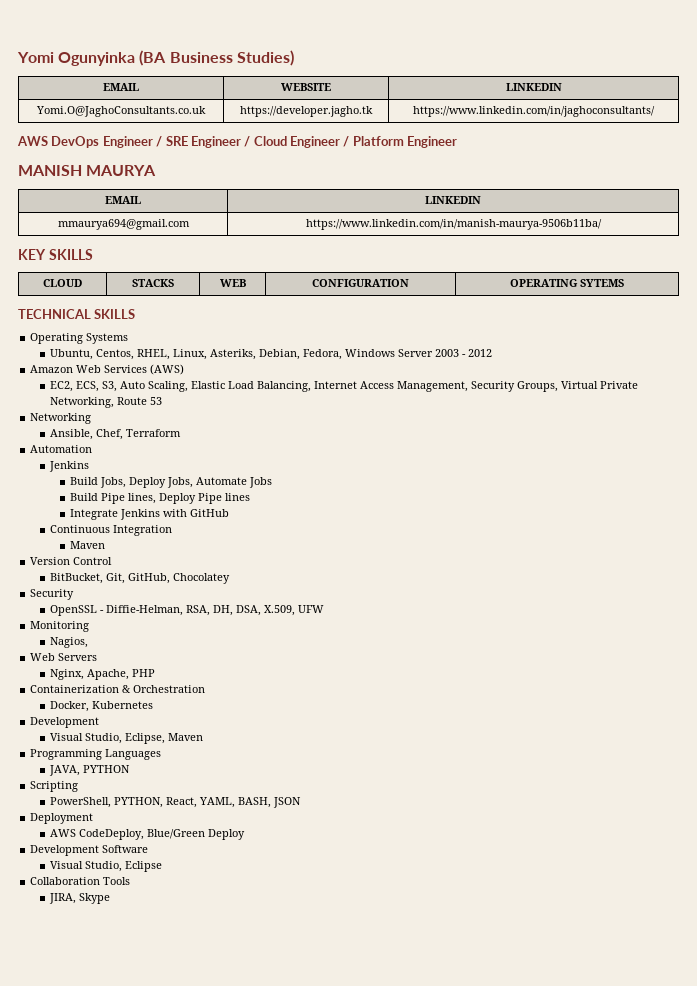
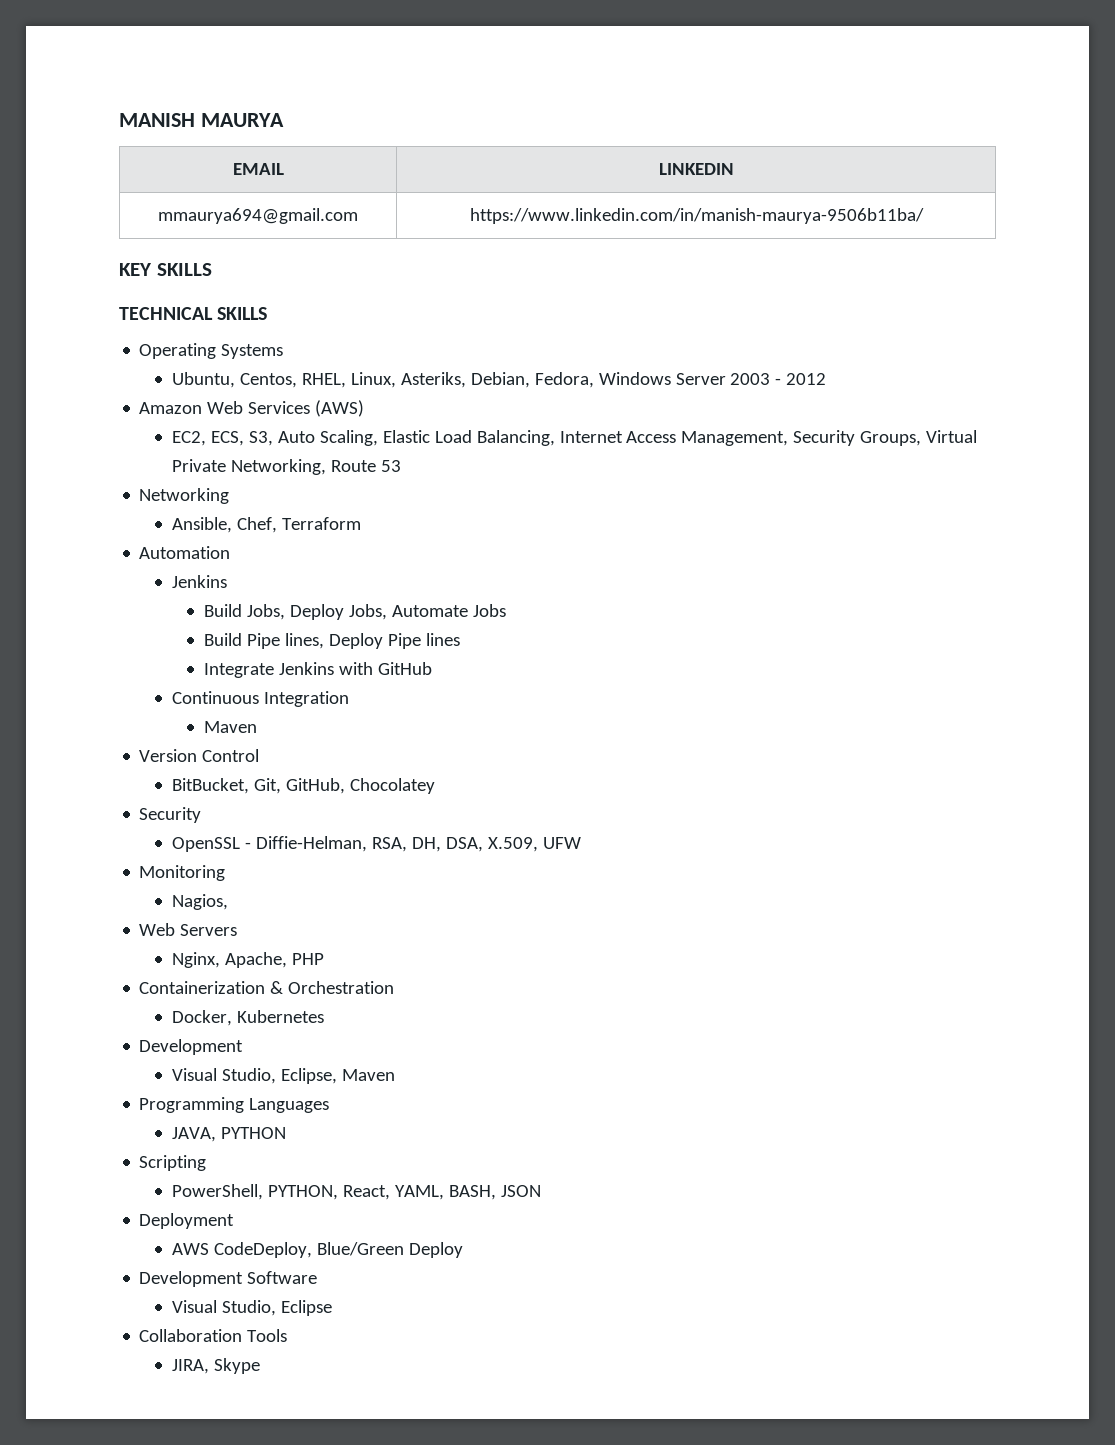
[17,50,294,66] [103,83,139,91] [281,83,331,91] [505,83,562,91] [36,106,206,117] [240,106,373,117] [413,106,655,117] [17,136,458,148] Yomi Ogunyinka (BA Business Studies) // EMAIL | WEBSITE | LINKEDIN // Yomi.O@JaghoConsultants.co.uk | https://developer.jagho.tk | https://www.linkedin.com/in/jaghoconsultants/ // AWS DevOps Engineer / SRE Engineer / Cloud Engineer / Platform Engineer // -> (119, 120) none
[43,279,82,287] [132,279,174,287] [219,279,246,287] [312,279,409,287] [510,279,624,287] // CLOUD | STACKS | WEB | CONFIGURATION | OPERATING SYTEMS -> (212, 269) none

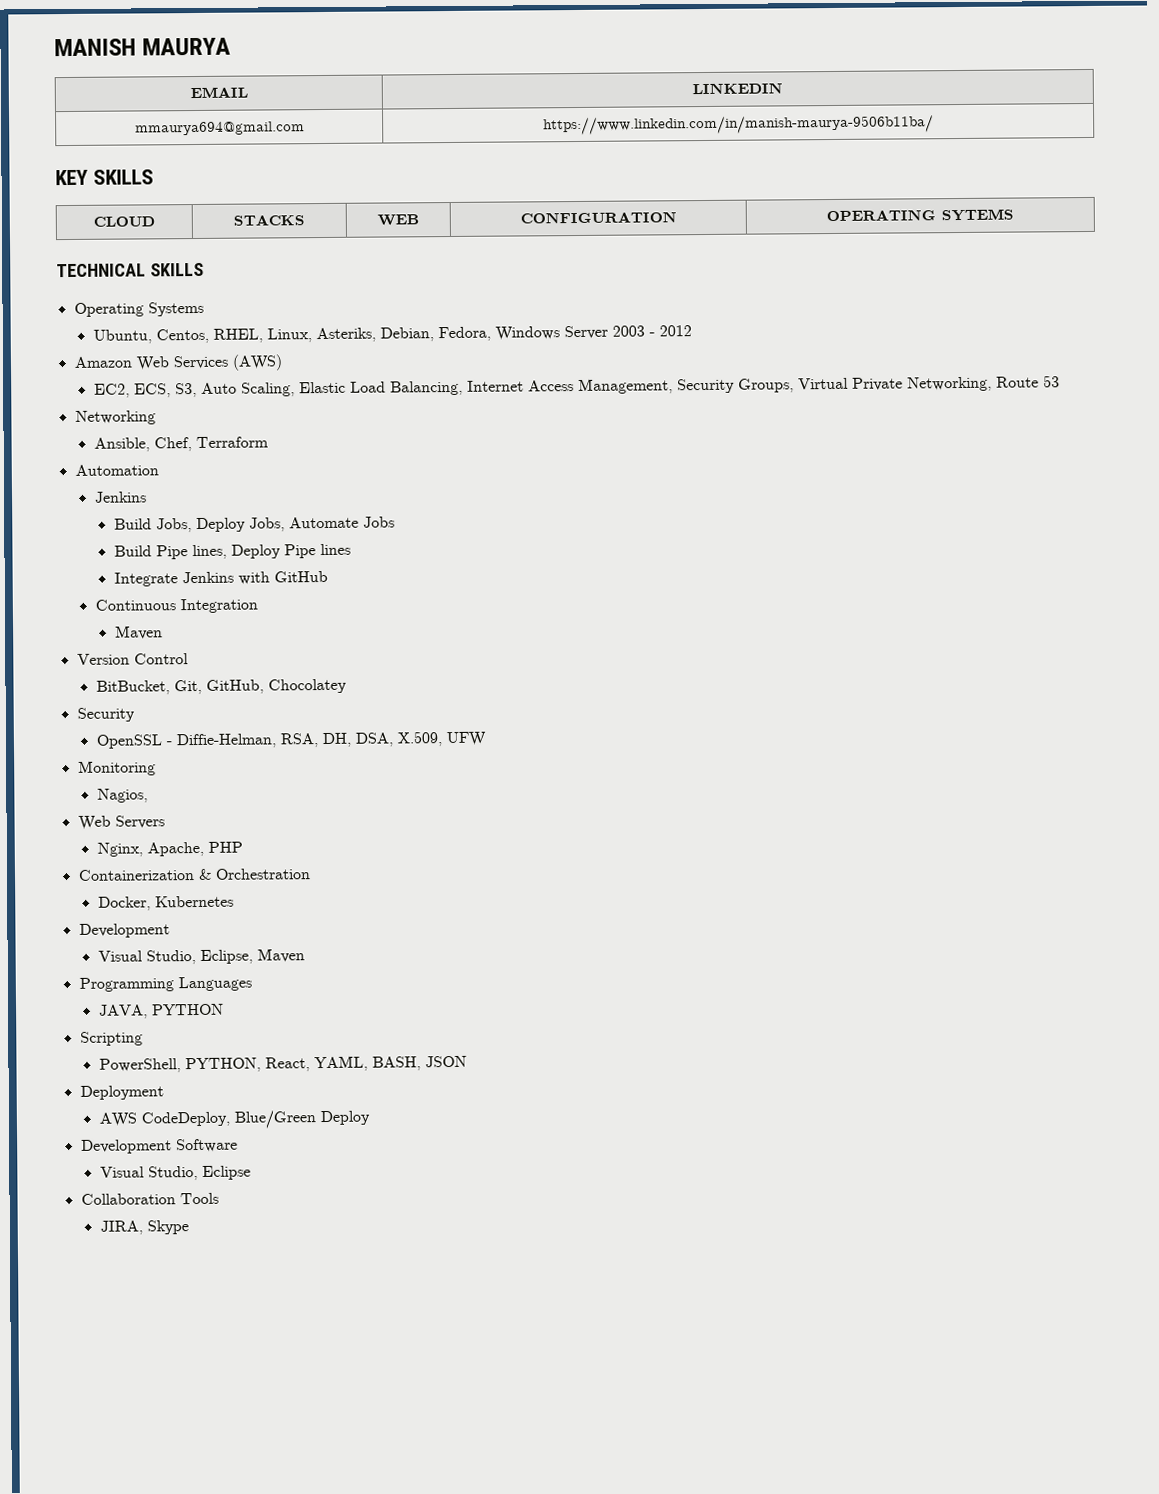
(212, 269) none -> [93,216,155,227] [233,214,305,226] [377,214,419,226] [519,211,677,224] [826,208,1015,222] // CLOUD | STACKS | WEB | CONFIGURATION | OPERATING SYTEMS

